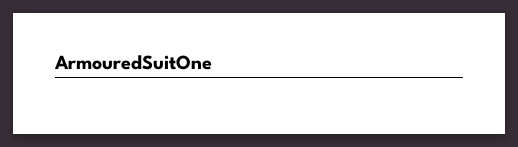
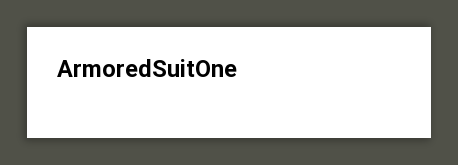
[54,55,212,70] ArmouredSuitOne -> [57,59,237,77] ArmoredSuitOne

